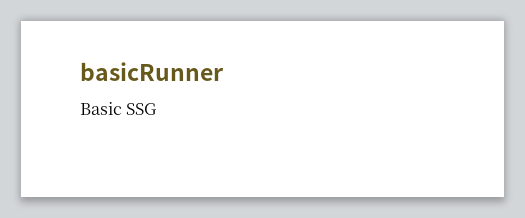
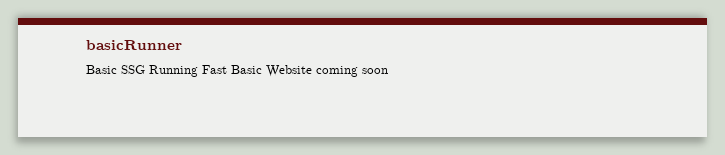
(158, 109) none -> [149,65,388,77] Running Fast Basic Website coming soon

